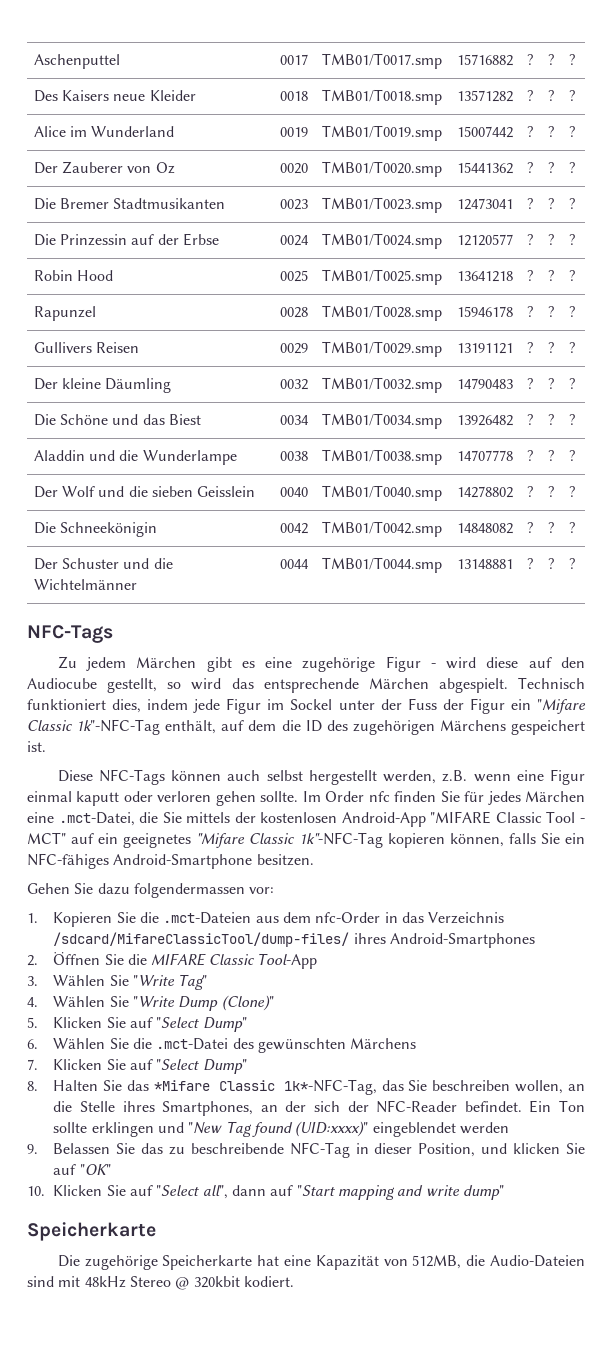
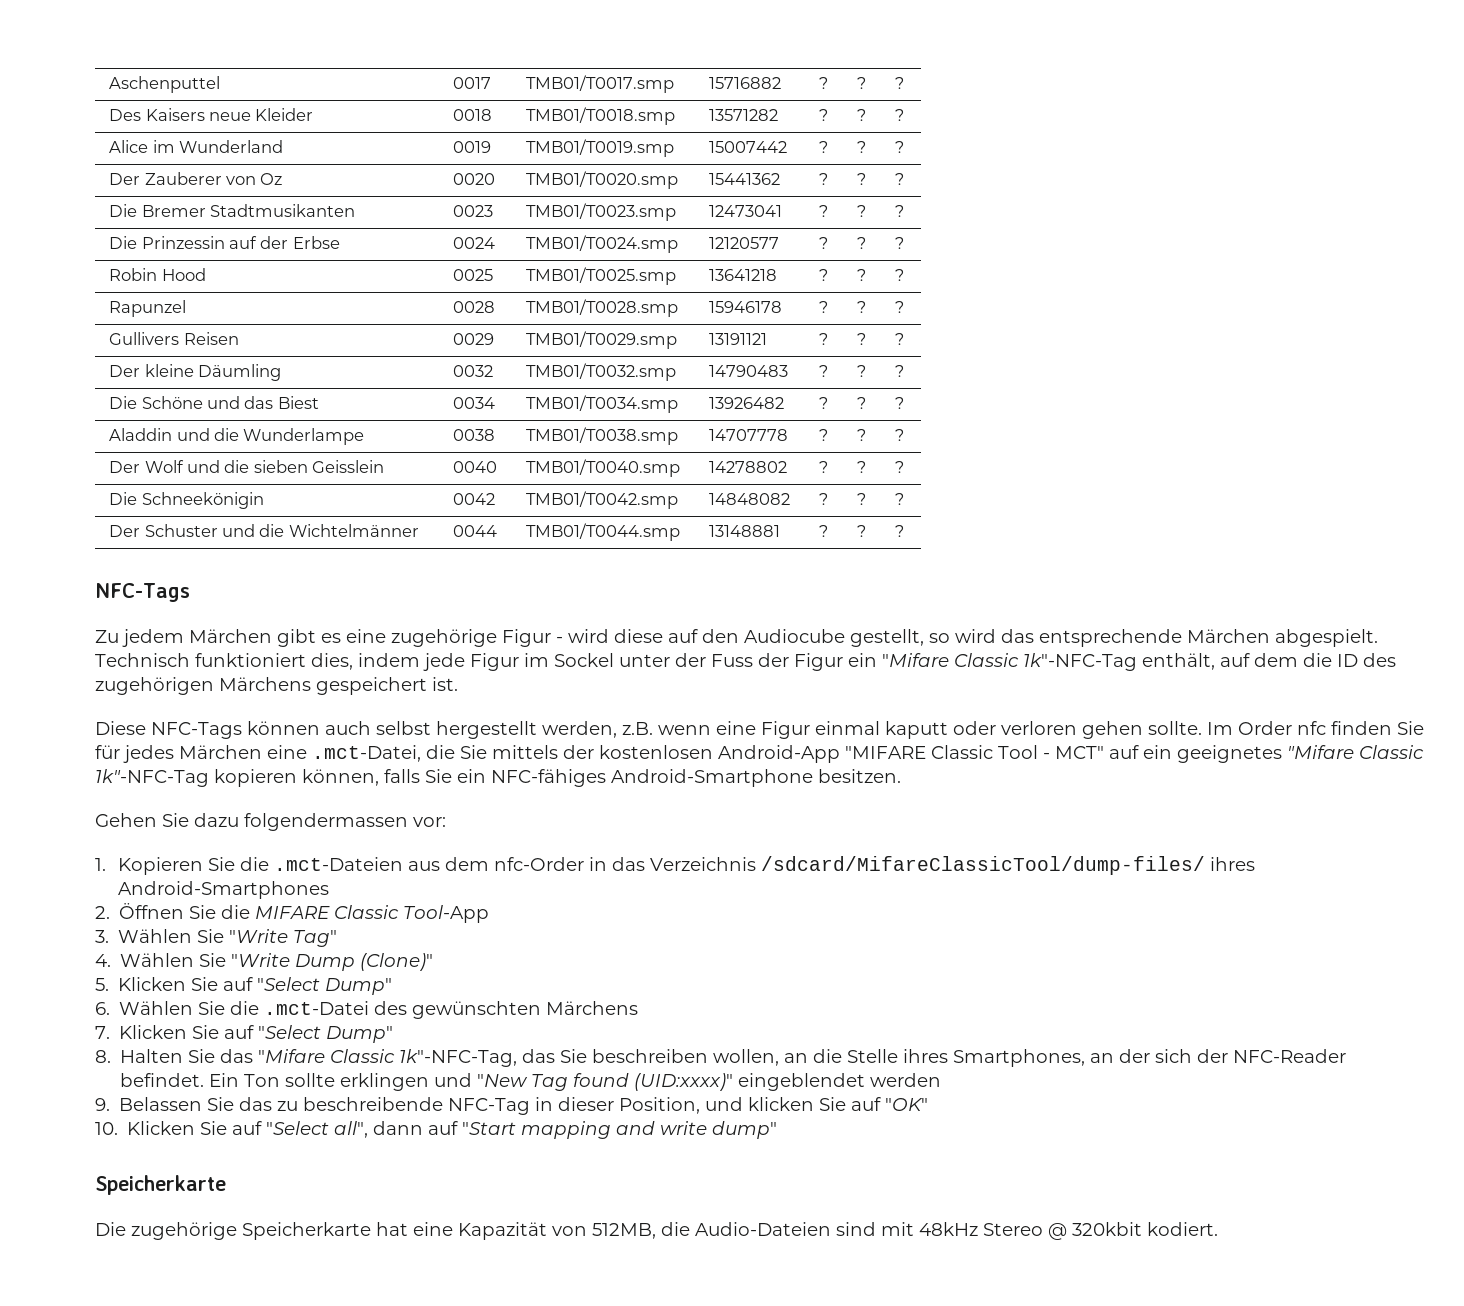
[153,1079,377,1095] *Mifare Classic 1k*-NFC-Tag, -> [258,1049,518,1067] "Mifare Classic 1k"-NFC-Tag,

